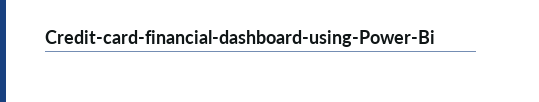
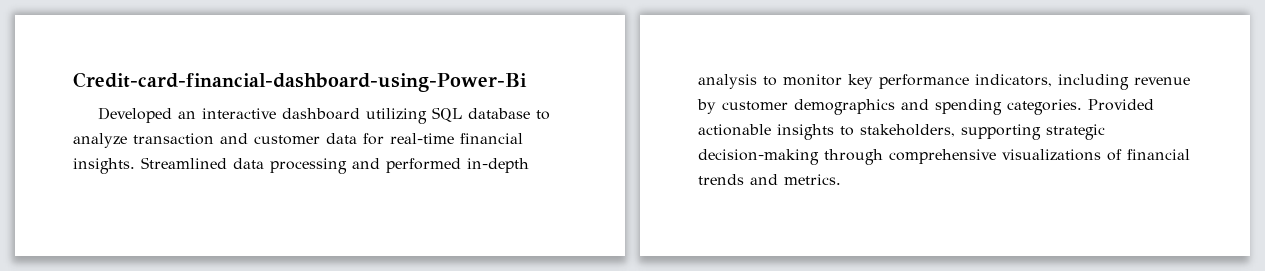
(435, 38) none -> [97,107,550,124] [73,133,523,148] [73,157,529,174] [698,74,1190,90] [697,99,1154,115] [698,124,1105,140] [698,149,1190,165] [698,174,841,185] // Developed an interactive dashboard utilizing SQL database to analyze transaction and customer data for real-time financial insights. Streamlined data processing and performed in-depth analysis to monitor key performance indicators, including revenue by customer demographics and spending categories. Provided actionable insights to stakeholders, supporting strategic decision-making through comprehensive visualizations of financial trends and metrics.

